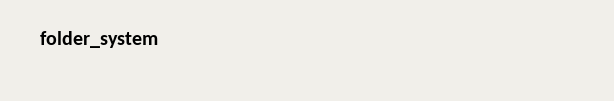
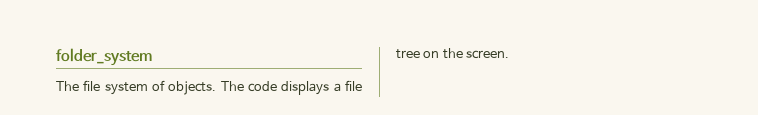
(158, 39) none -> [56,80,362,95] [396,48,510,59] // The file system of objects. The code displays a file tree on the screen.

